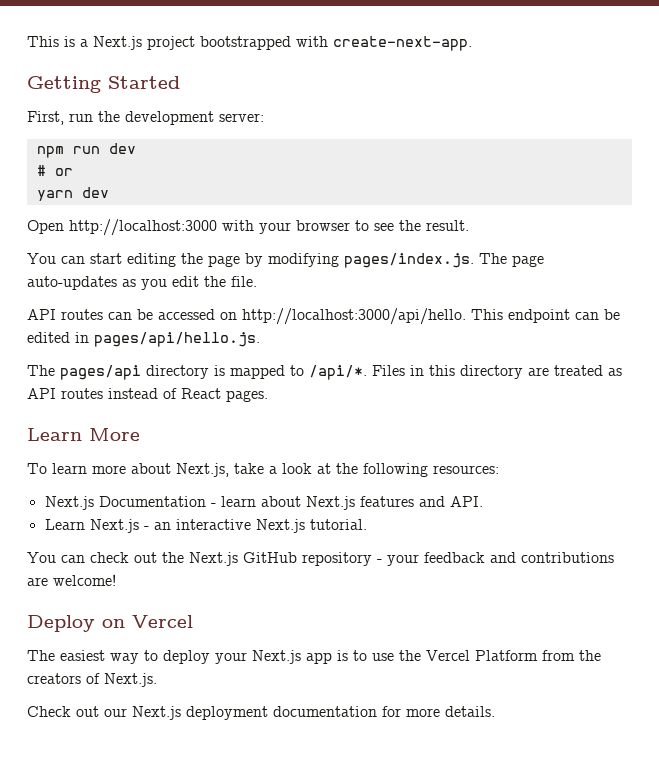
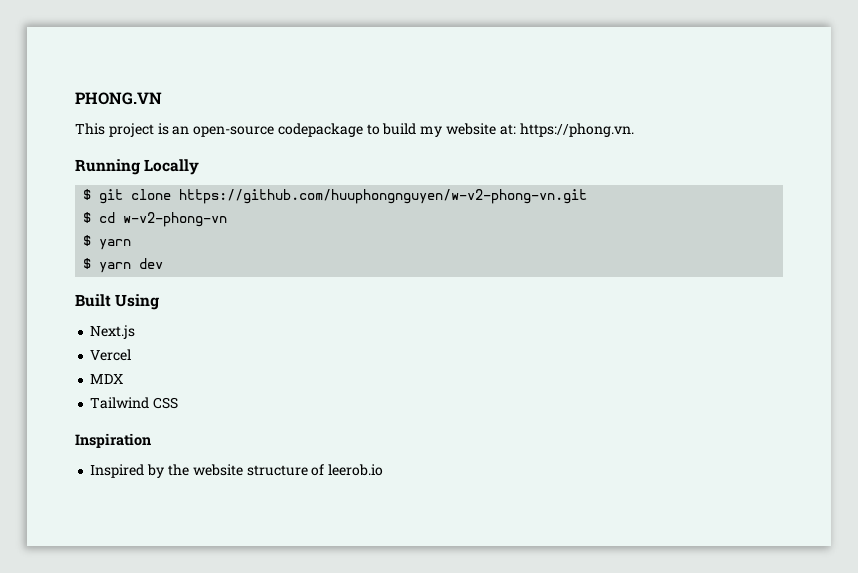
[27,36,472,51] [27,76,180,93] [27,111,264,125] [36,143,136,158] [36,165,73,176] [36,187,109,201] [27,219,469,236] [27,253,544,268] [27,276,257,290] [27,308,620,325] [27,332,260,347] [27,365,622,380] [27,388,268,402] [27,428,140,441] [27,463,499,477] [44,496,483,510] [44,519,367,533] [27,552,614,566] [27,574,116,586] [27,615,193,632] [27,650,601,664] [27,673,157,687] [27,706,495,720] This is a Next.js project bootstrapped with create-next-app. // Getting Started // First, run the development server: // npm run dev // # or // yarn dev // Open http://localhost:3000 with your browser to see the result. // You can start editing the page by modifying pages/index.js. The page auto-updates as you edit the file. // API routes can be accessed on http://localhost:3000/api/hello. This endpoint can be edited in pages/api/hello.js. // The pages/api directory is mapped to /api/*. Files in this directory are treated as API routes instead of React pages. // Learn More // To learn more about Next.js, take a look at the following resources: // Next.js Documentation - learn about Next.js features and API. // Learn Next.js - an interactive Next.js tutorial. // You can check out the Next.js GitHub repository - your feedback and contributions are welcome! // Deploy on Vercel // The easiest way to deploy your Next.js app is to use the Vercel Platform from the creators of Next.js. // Check out our Next.js deployment documentation for more details. -> [75,92,162,105] [75,123,634,137] [75,159,200,175] [83,189,588,204] [83,212,228,227] [83,235,132,250] [83,258,164,273] [75,294,160,310] [90,325,136,339] [90,349,132,361] [90,374,124,384] [90,397,179,409] [75,433,151,448] [90,464,384,478] PHONG.VN // This project is an open-source codepackage to build my website at: https://phong.vn. // Running Locally // $ git clone https://github.com/huuphongnguyen/w-v2-phong-vn.git // $ cd w-v2-phong-vn // $ yarn // $ yarn dev // Built Using // Next.js // Vercel // MDX // Tailwind CSS // Inspiration // Inspired by the website structure of leerob.io

